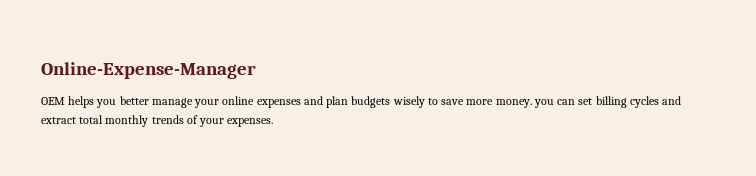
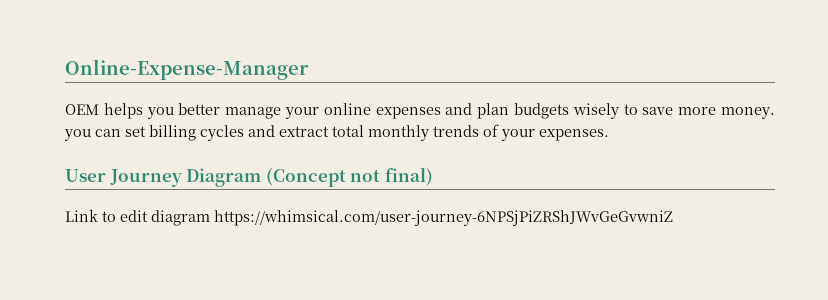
(274, 122) none -> [65,167,433,187] [65,209,673,226] // User Journey Diagram (Concept not final) // Link to edit diagram https://whimsical.com/user-journey-6NPSjPiZRShJWvGeGvwniZ

